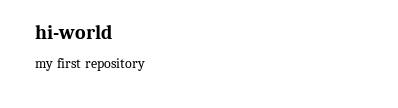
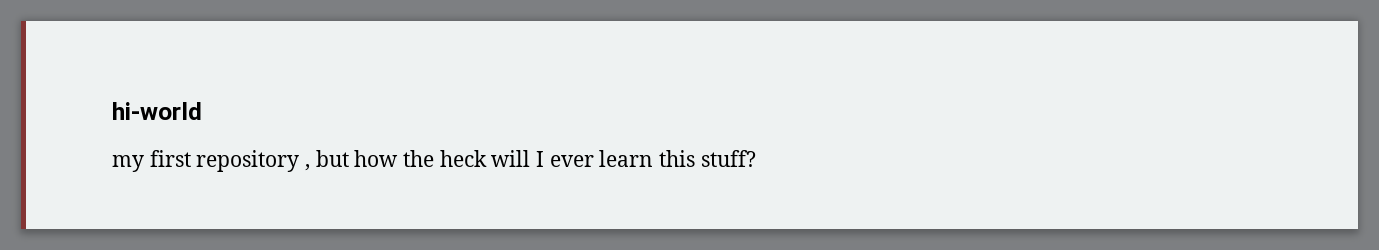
(145, 64) none -> [305,150,756,171] , but how the heck will I ever learn this stuff?

